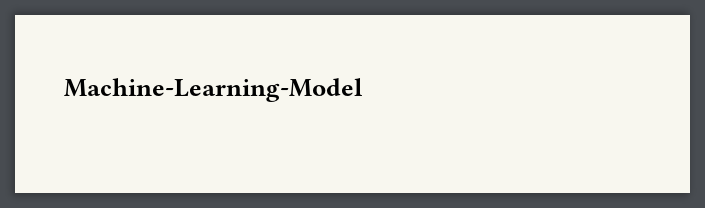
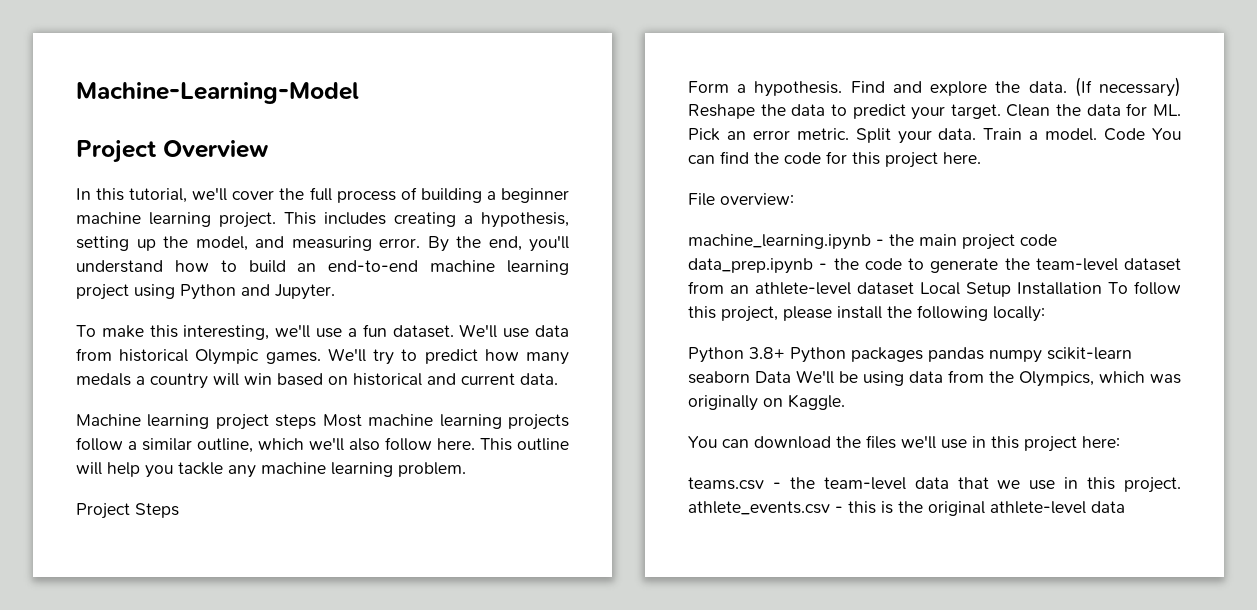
(363, 90) none -> [76,140,268,163] [76,187,569,203] [76,212,569,228] [76,235,569,252] [76,260,569,275] [76,284,335,300] [76,324,569,340] [76,348,569,365] [76,373,558,389] [76,414,569,430] [76,437,569,453] [76,462,466,478] [76,503,179,519] [688,77,1181,97] [688,103,1181,120] [688,128,1181,144] [688,151,981,168] [688,193,794,206] [688,234,1057,250] [688,258,1181,274] [688,281,1181,297] [688,305,1045,322] [688,347,1132,363] [688,370,1181,387] [688,394,845,411] [688,435,1120,452] [688,477,1181,493] [688,501,1125,516] // Project Overview // In this tutorial, we'll cover the full process of building a beginner machine learning project. This includes creating a hypothesis, setting up the model, and measuring error. By the end, you'll understand how to build an end-to-end machine learning project using Python and Jupyter. // To make this interesting, we'll use a fun dataset. We'll use data from historical Olympic games. We'll try to predict how many medals a country will win based on historical and current data. // Machine learning project steps Most machine learning projects follow a similar outline, which we'll also follow here. This outline will help you tackle any machine learning problem. // Project Steps // Form a hypothesis. Find and explore the data. (If necessary) Reshape the data to predict your target. Clean the data for ML. Pick an error metric. Split your data. Train a model. Code You can find the code for this project here. // File overview: // machine_learning.ipynb - the main project code data_prep.ipynb - the code to generate the team-level dataset from an athlete-level dataset Local Setup Installation To follow this project, please install the following locally: // Python 3.8+ Python packages pandas numpy scikit-learn seaborn Data We'll be using data from the Olympics, which was originally on Kaggle. // You can download the files we'll use in this project here: // teams.csv - the team-level data that we use in this project. athlete_events.csv - this is the original athlete-level data

